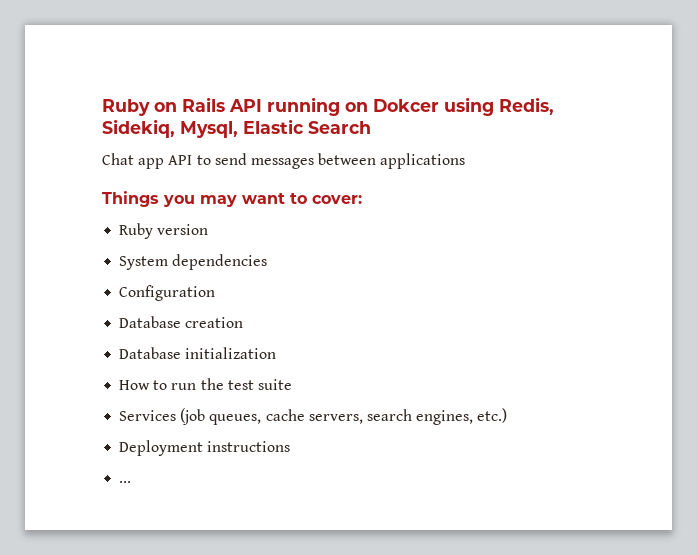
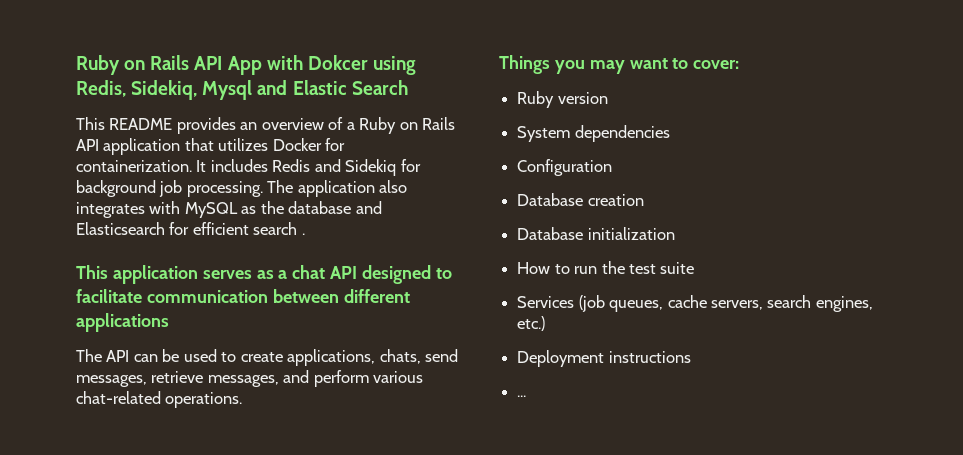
[102,97,368,116] Ruby on Rails API running on -> [76,55,303,75] Ruby on Rails API App with
[180,121,238,138] Mysql, -> [202,80,288,100] Mysql and
[102,153,466,169] Chat app API to send messages between applications -> [76,117,456,134] [76,138,346,155] [76,159,421,176] [76,180,408,197] [76,201,382,218] [76,222,305,235] [76,265,452,284] [76,289,410,303] [76,313,169,332] [76,349,459,366] [76,370,424,387] [76,391,243,408] This README provides an overview of a Ruby on Rails API application that utilizes Docker for containerization. It includes Redis and Sidekiq for background job processing. The application also integrates with MySQL as the database and Elasticsearch for efficient search . // This application serves as a chat API designed to facilitate communication between different applications // The API can be used to create applications, chats, send messages, retrieve messages, and perform various chat-related operations.

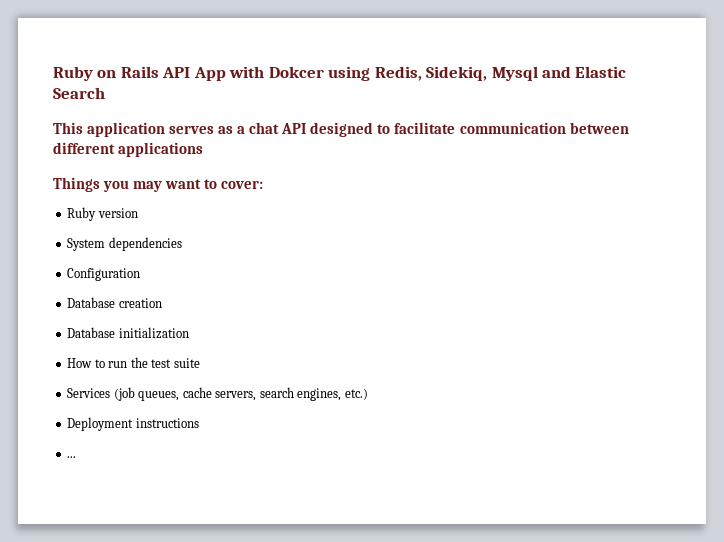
[76,117,456,134] [76,138,346,155] [76,159,421,176] [76,180,408,197] [76,201,382,218] [76,222,305,235] // This README provides an overview of a Ruby on Rails API application that utilizes Docker for containerization. It includes Redis and Sidekiq for background job processing. The application also integrates with MySQL as the database and Elasticsearch for efficient search . -> (105, 93) none
[76,349,459,366] [76,370,424,387] [76,391,243,408] // The API can be used to create applications, chats, send messages, retrieve messages, and perform various chat-related operations. -> (204, 149) none

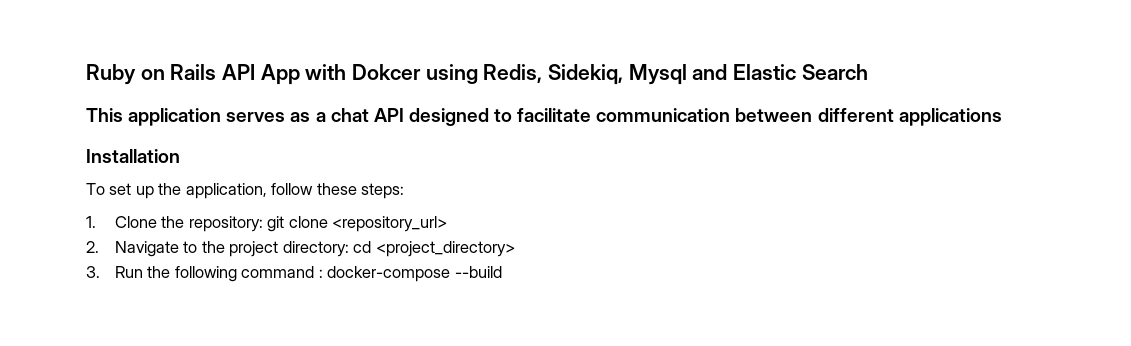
[53,177,264,192] [67,207,138,221] [67,237,182,251] [67,268,141,281] [67,297,162,308] [67,327,189,339] [67,357,200,368] [67,387,368,401] [67,417,199,431] [67,456,77,458] Things you may want to cover: // Ruby version // System dependencies // Configuration // Database creation // Database initialization // How to run the test suite // Services (job queues, cache servers, search engines, etc.) // Deployment instructions // ... -> [86,149,180,163] [86,183,405,199] [86,216,448,232] [86,241,515,257] [86,266,502,282] Installation // To set up the application, follow these steps: // 1. Clone the repository: git clone <repository_url> // 2. Navigate to the project directory: cd <project_directory> // 3. Run the following command : docker-compose --build

